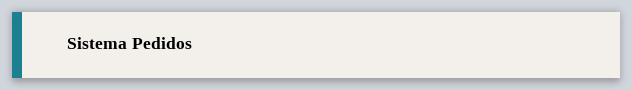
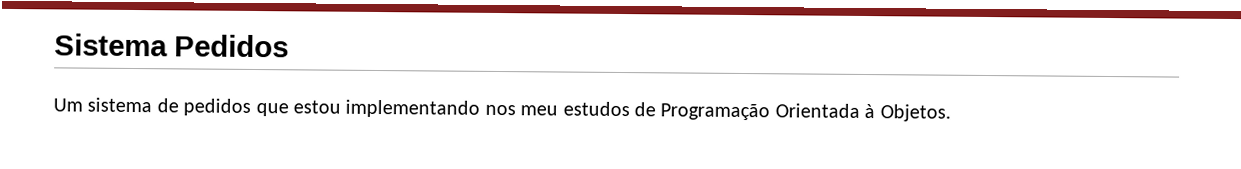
(192, 43) none -> [53,97,951,122] // Um sistema de pedidos que estou implementando nos meu estudos de Programação Orientada à Objetos.

